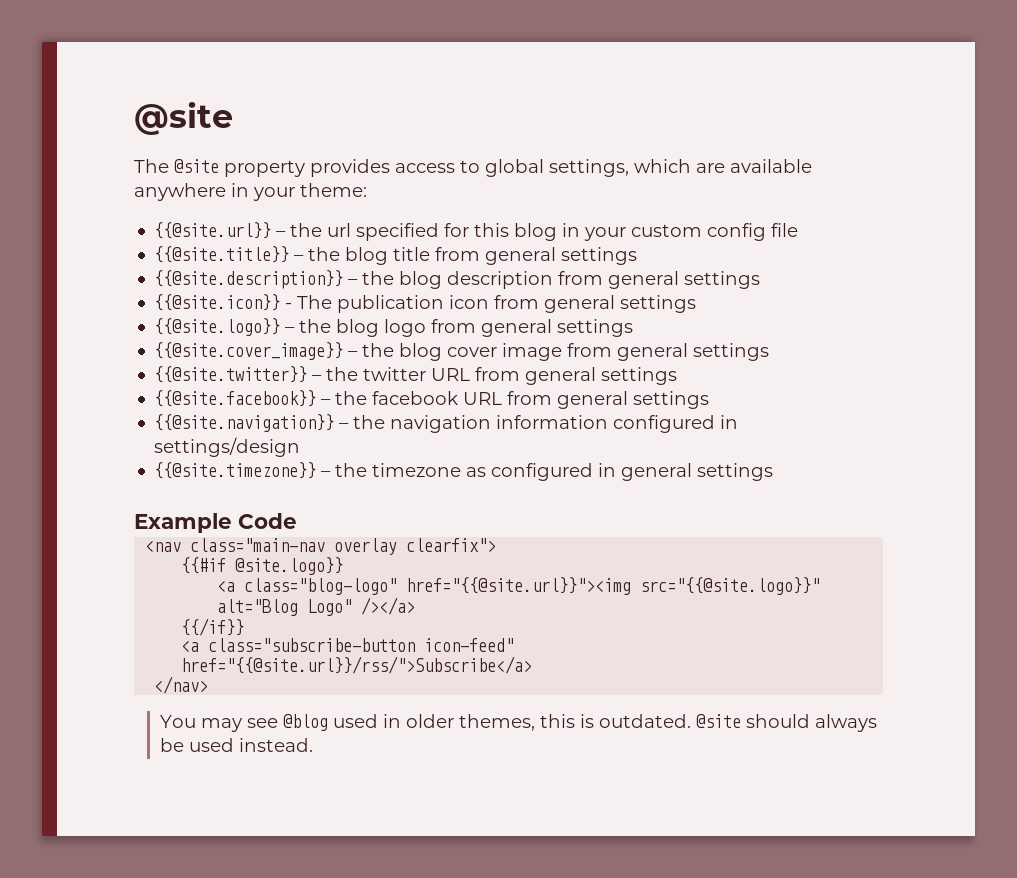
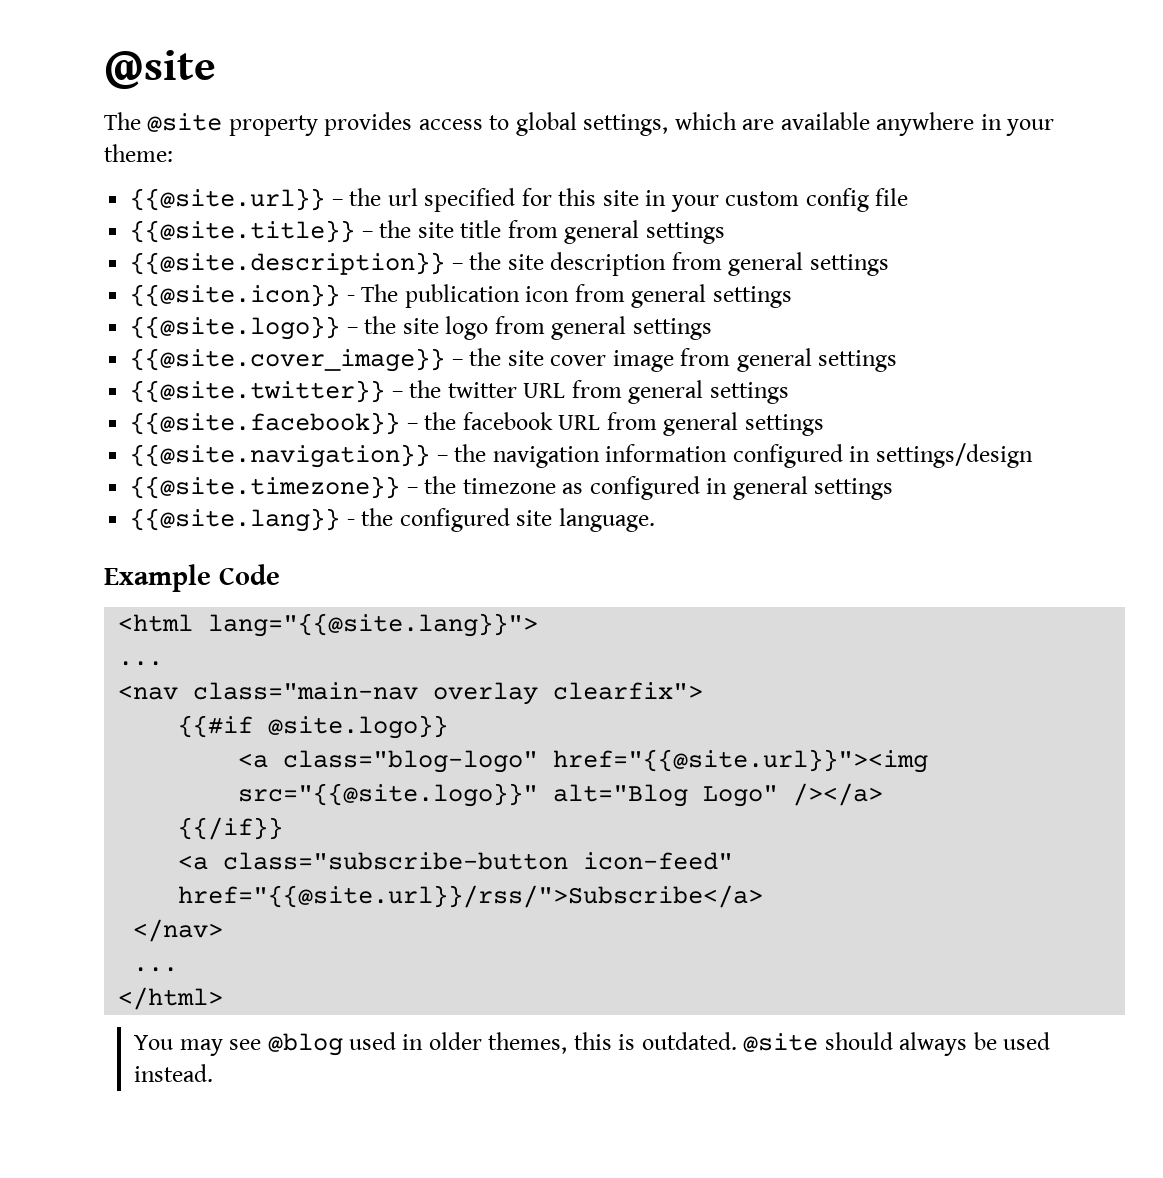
[514,223,558,241] blog -> [602,190,639,206] site
[345,247,389,265] blog -> [417,222,454,238] site
[399,271,443,289] blog -> [507,254,544,270] site
[336,319,380,337] blog -> [402,318,439,334] site
[399,343,443,361] blog -> [507,350,544,366] site
(774, 472) none -> [130,508,655,532] // {{@site.lang}} - the configured site language.
(297, 521) none -> [118,613,539,637] [118,661,164,666] // <html lang="{{@site.lang}}"> // ...
(209, 685) none -> [133,967,179,972] [118,987,224,1010] // ... // </html>

